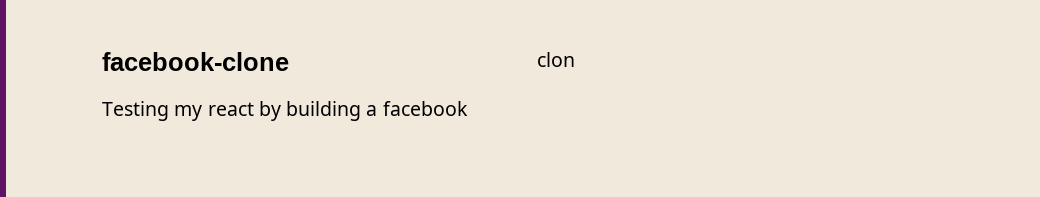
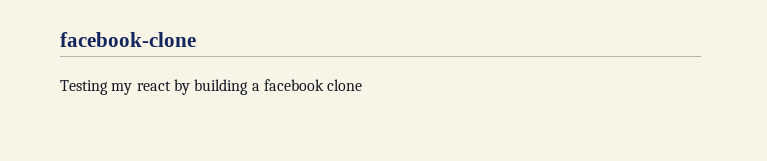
[537,52,575,67] clon -> [327,79,363,91] clone

